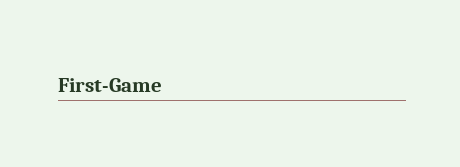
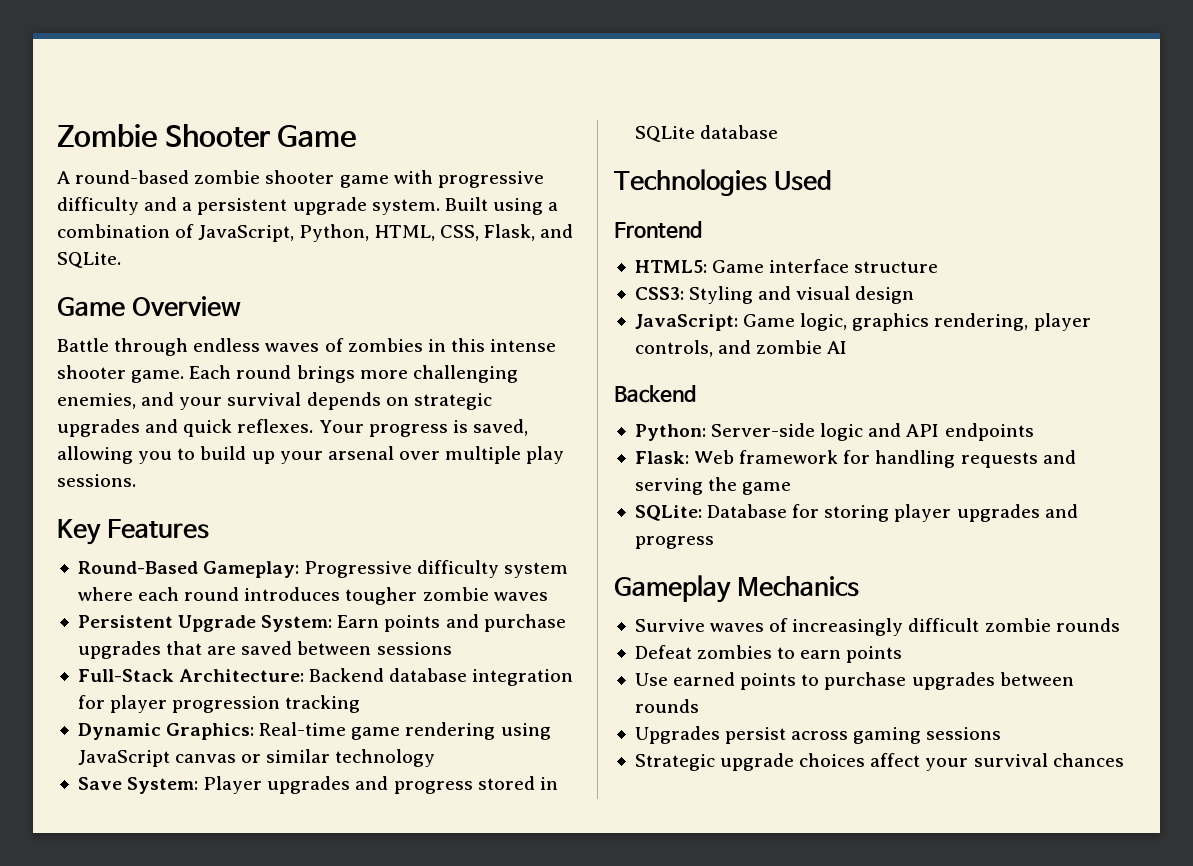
[58,78,162,92] First-Game -> [57,124,357,148] [57,170,544,188] [57,197,559,215] [57,224,573,242] [57,252,121,268] [57,296,241,317] [57,338,557,356] [57,365,518,383] [57,392,492,410] [57,419,528,437] [57,446,565,464] [57,474,136,487] [57,519,209,545] [77,560,569,578] [77,587,548,605] [77,614,566,632] [77,641,452,659] [77,668,574,686] [77,695,361,713] [77,722,551,740] [77,749,436,767] [77,776,558,794] [634,125,779,142] [614,169,832,196] [614,221,702,239] [634,259,939,273] [634,286,915,304] [634,313,1091,331] [634,340,848,357] [614,385,696,403] [634,423,1034,441] [634,450,1076,468] [634,477,792,495] [634,504,1078,522] [634,536,714,549] [614,575,859,603] [634,618,1120,636] [634,645,903,663] [634,672,1074,690] [634,699,699,713] [634,726,1002,744] [634,753,1124,771] Zombie Shooter Game // A round-based zombie shooter game with progressive difficulty and a persistent upgrade system. Built using a combination of JavaScript, Python, HTML, CSS, Flask, and SQLite. // Game Overview // Battle through endless waves of zombies in this intense shooter game. Each round brings more challenging enemies, and your survival depends on strategic upgrades and quick reflexes. Your progress is saved, allowing you to build up your arsenal over multiple play sessions. // Key Features // Round-Based Gameplay: Progressive difficulty system where each round introduces tougher zombie waves // Persistent Upgrade System: Earn points and purchase upgrades that are saved between sessions // Full-Stack Architecture: Backend database integration for player progression tracking // Dynamic Graphics: Real-time game rendering using JavaScript canvas or similar technology // Save System: Player upgrades and progress stored in SQLite database // Technologies Used // Frontend // HTML5: Game interface structure // CSS3: Styling and visual design // JavaScript: Game logic, graphics rendering, player controls, and zombie AI // Backend // Python: Server-side logic and API endpoints // Flask: Web framework for handling requests and serving the game // SQLite: Database for storing player upgrades and progress // Gameplay Mechanics // Survive waves of increasingly difficult zombie rounds // Defeat zombies to earn points // Use earned points to purchase upgrades between rounds // Upgrades persist across gaming sessions // Strategic upgrade choices affect your survival chances

